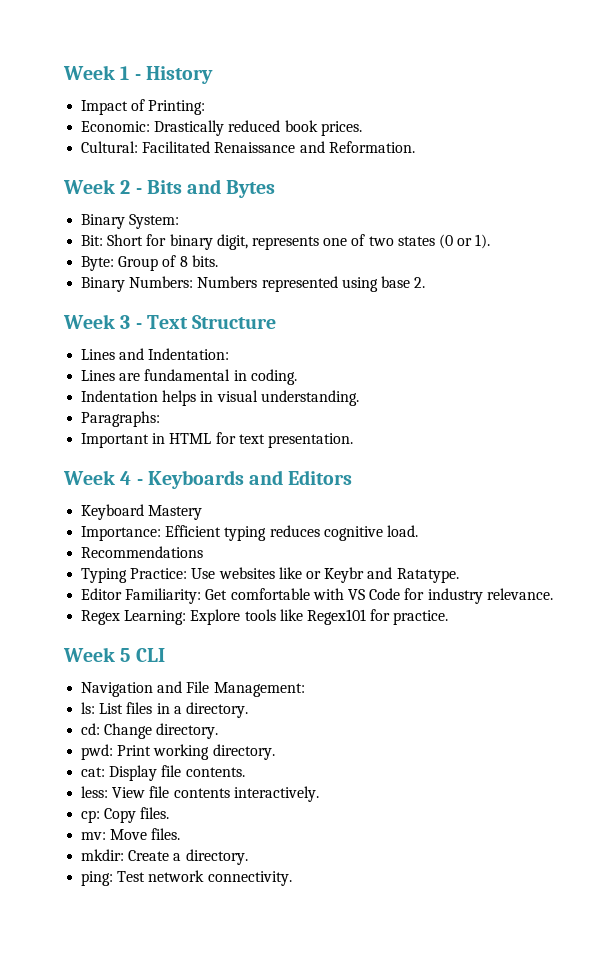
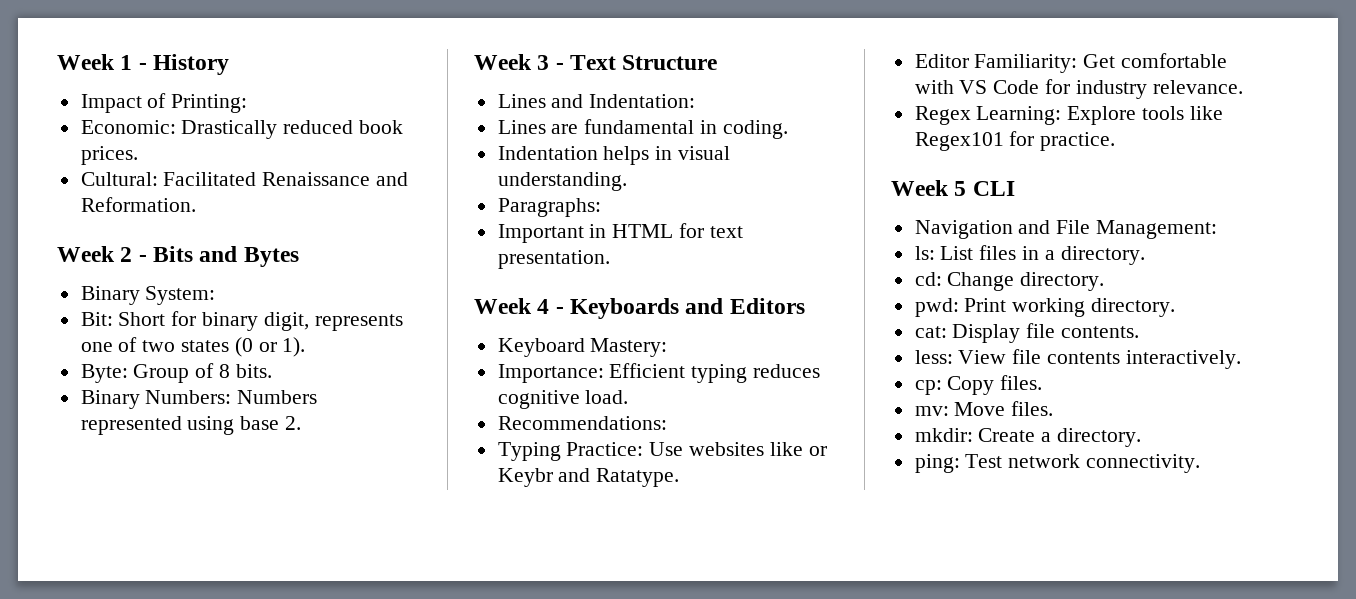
[148,505,203,520] Mastery -> [590,338,668,357] Mastery:
[81,546,204,558] Recommendations -> [497,416,667,430] Recommendations:

